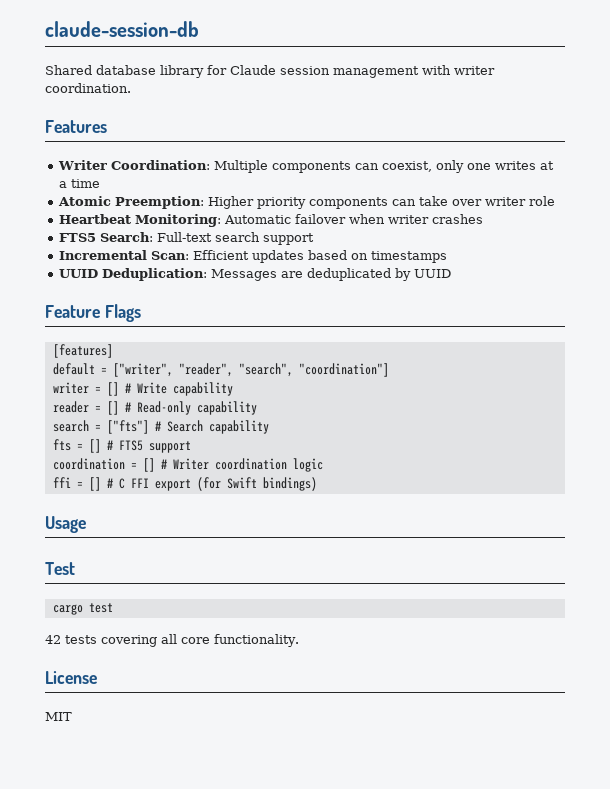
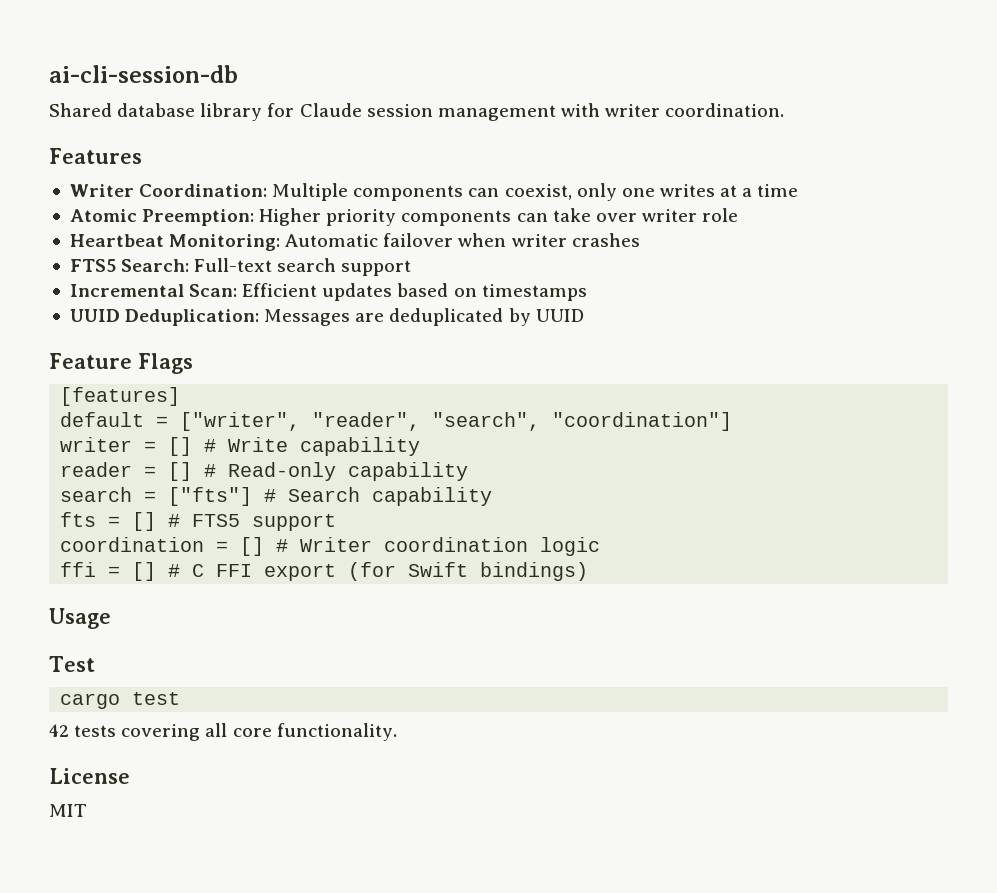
[45,21,199,37] claude-session-db -> [49,65,238,83] ai-cli-session-db

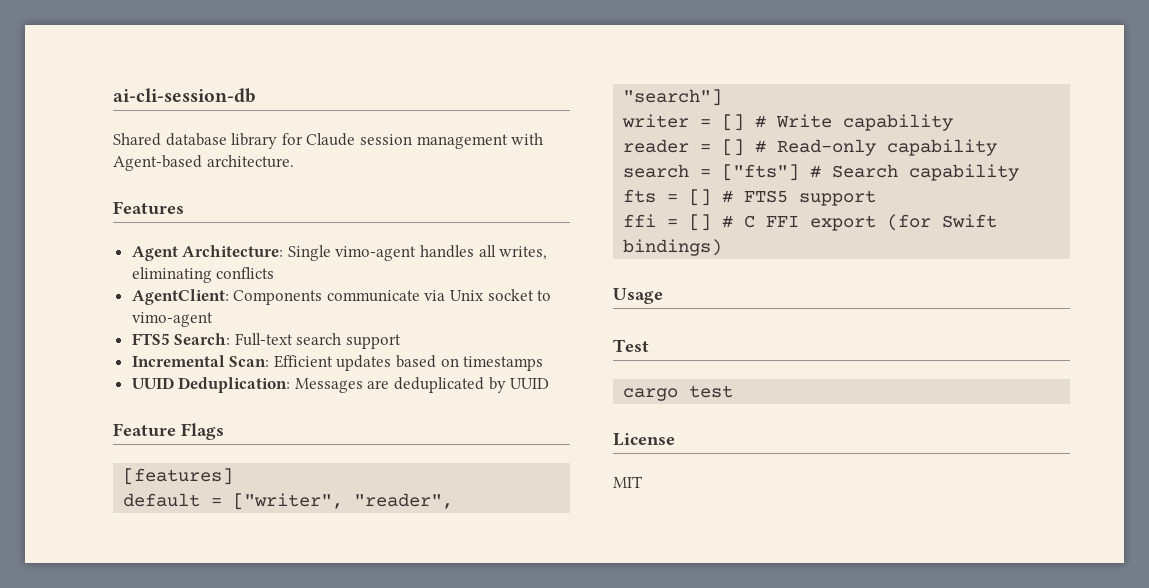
[605,103,785,117] writer coordination. -> [113,155,294,171] Agent-based architecture.
[69,183,799,201] [69,208,739,226] [69,233,640,251] Writer Coordination: Multiple components can coexist, only one writes at a time // Atomic Preemption: Higher priority components can take over writer role // Heartbeat Monitoring: Automatic failover when writer crashes -> [131,245,548,261] [131,267,275,283] [131,289,552,305] [131,312,213,327] Agent Architecture: Single vimo-agent handles all writes, eliminating conflicts // AgentClient: Components communicate via Unix socket to vimo-agent
[432,412,733,431] "search", "coordination"] -> [623,89,723,106] "search"]
[60,537,601,556] // coordination = [] # Writer coordination logic -> (877, 198) none
[49,723,397,741] // 42 tests covering all core functionality. -> (734, 391) none

